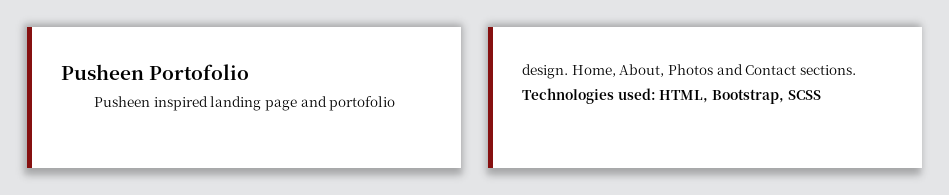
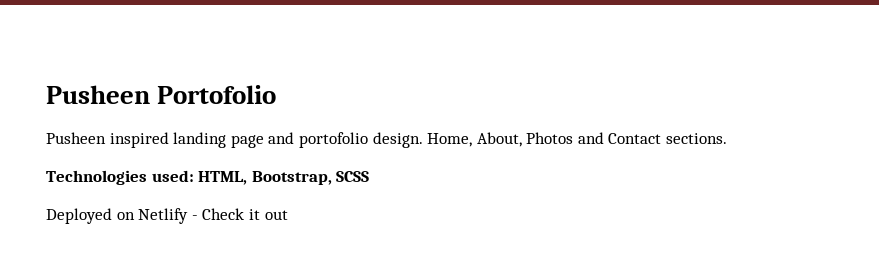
(821, 95) none -> [46,208,288,224] // Deployed on Netlify - Check it out

